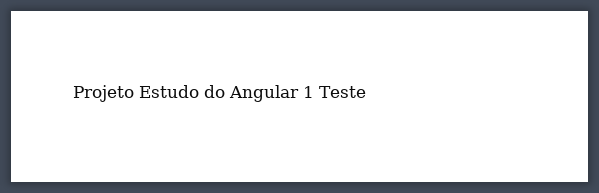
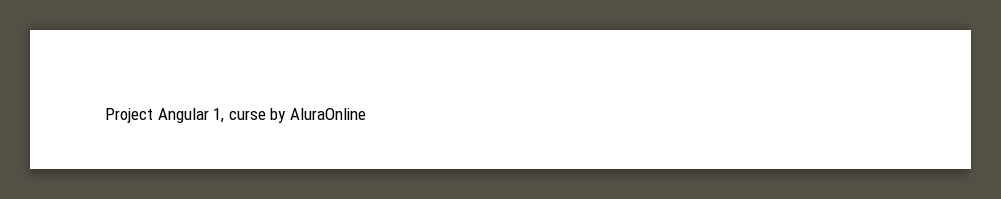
[73,85,366,102] Projeto Estudo do Angular 1 Teste -> [105,108,366,123] Project Angular 1, curse by AluraOnline

